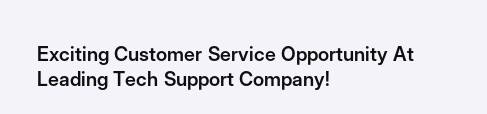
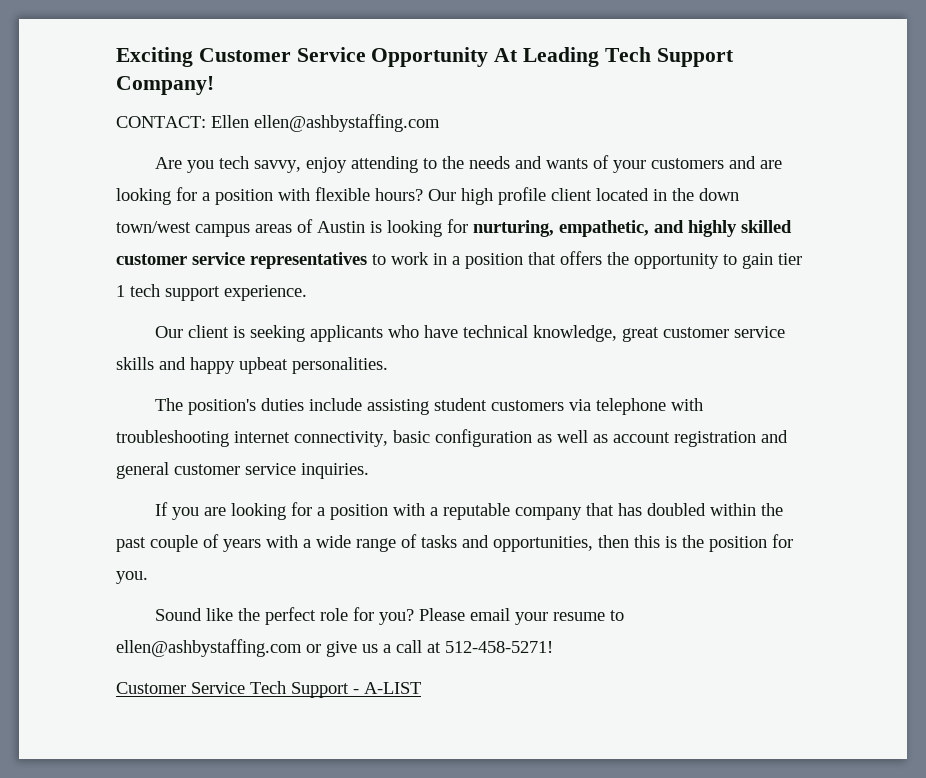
(330, 80) none -> [116,114,440,132] [154,155,782,173] [116,187,739,205] [116,219,792,237] [116,251,802,269] [116,284,307,301] [154,325,785,342] [116,357,388,374] [154,398,703,415] [116,429,788,447] [116,462,369,479] [154,502,783,520] [116,534,793,552] [116,571,148,584] [154,607,624,625] [116,639,553,657] [116,681,421,698] // CONTACT: Ellen ellen@ashbystaffing.com // Are you tech savvy, enjoy attending to the needs and wants of your customers and are looking for a position with flexible hours? Our high profile client located in the down town/west campus areas of Austin is looking for nurturing, empathetic, and highly skilled customer service representatives to work in a position that offers the opportunity to gain tier 1 tech support experience. // Our client is seeking applicants who have technical knowledge, great customer service skills and happy upbeat personalities. // The position's duties include assisting student customers via telephone with troubleshooting internet connectivity, basic configuration as well as account registration and general customer service inquiries. // If you are looking for a position with a reputable company that has doubled within the past couple of years with a wide range of tasks and opportunities, then this is the position for you. // Sound like the perfect role for you? Please email your resume to ellen@ashbystaffing.com or give us a call at 512-458-5271! // Customer Service Tech Support - A-LIST

